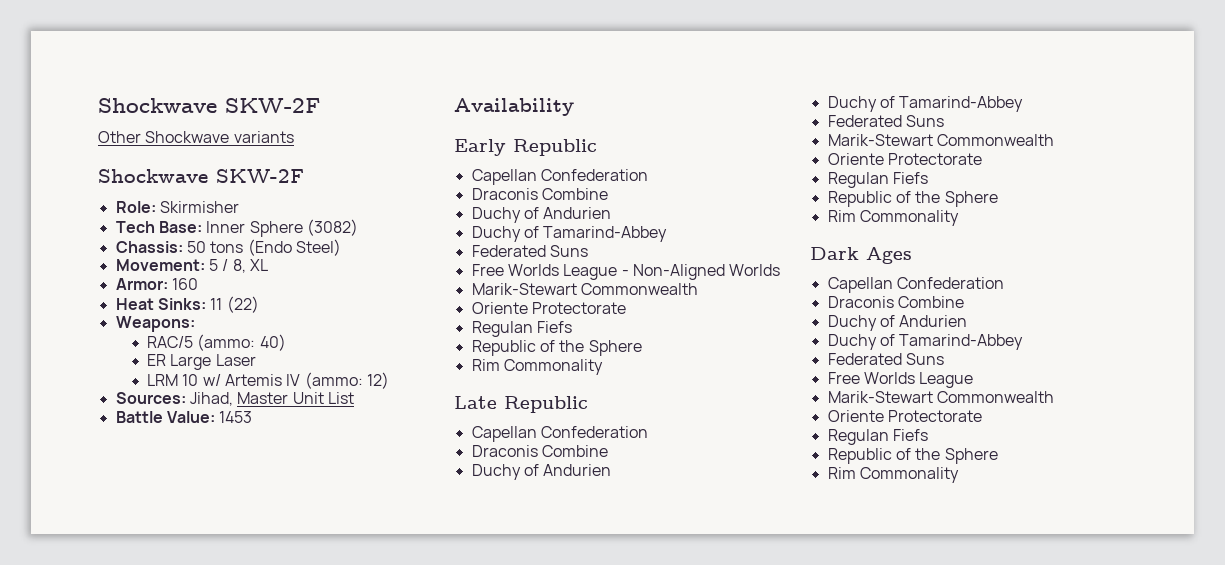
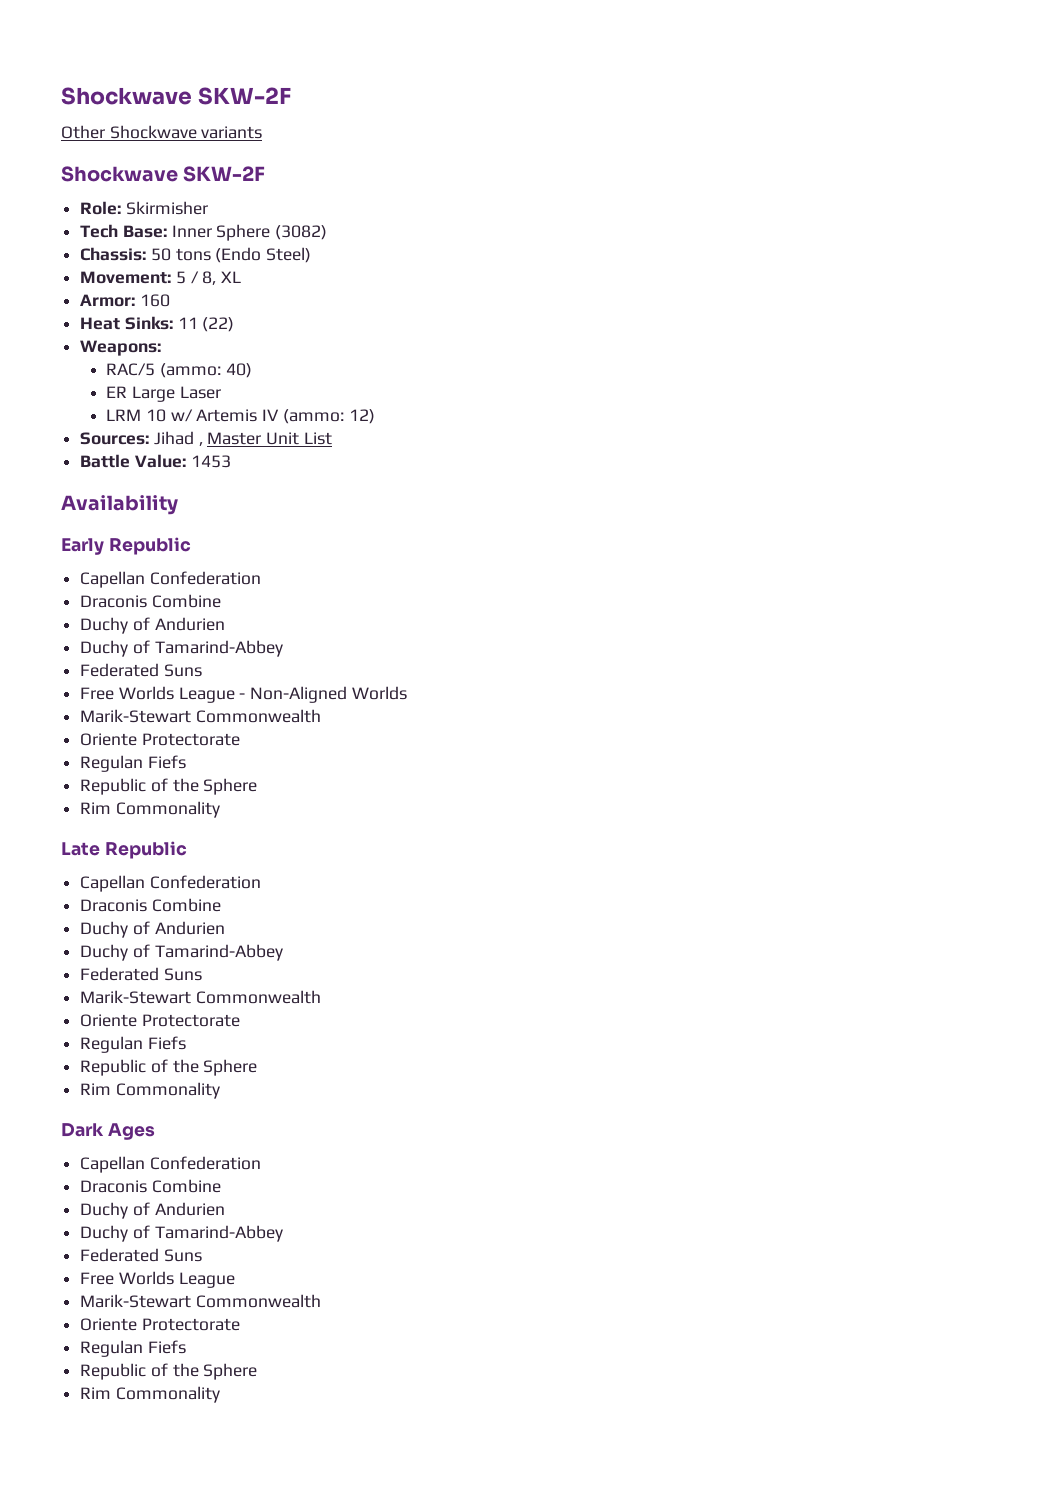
[189,392,233,406] Jihad, -> [153,431,203,446] Jihad ,

